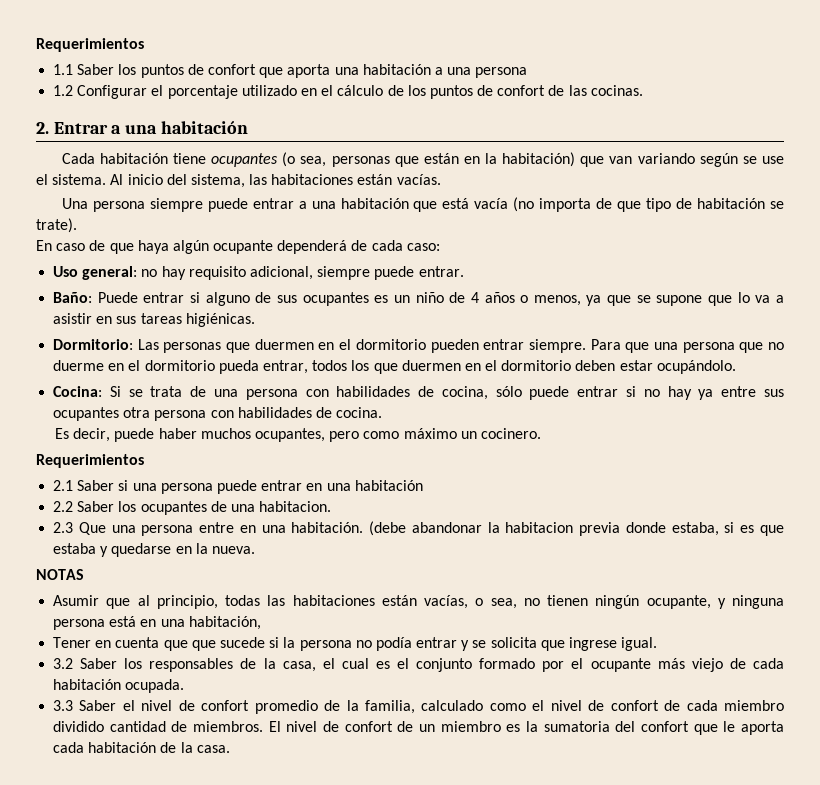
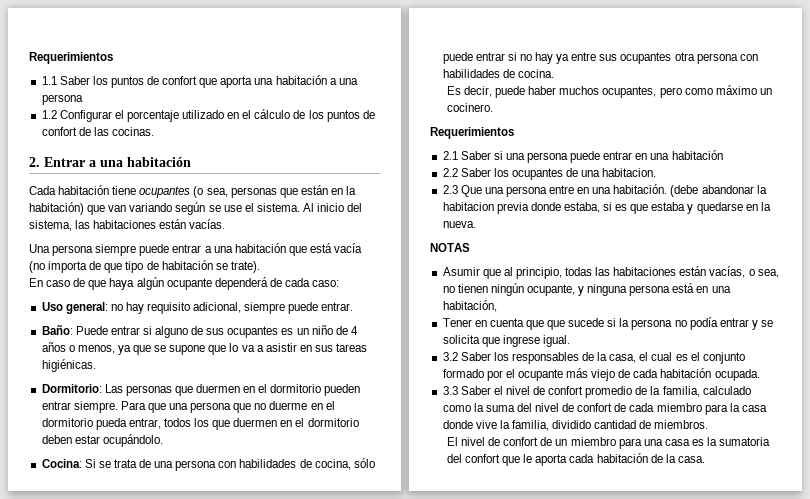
[532,700,545,711] el -> [473,403,532,412] la suma del
(785, 705) none -> [704,403,767,415] [442,420,549,431] para la casa donde vive la familia,
(264, 726) none -> (709, 424) //
(501, 726) none -> [618,438,690,449] para una casa

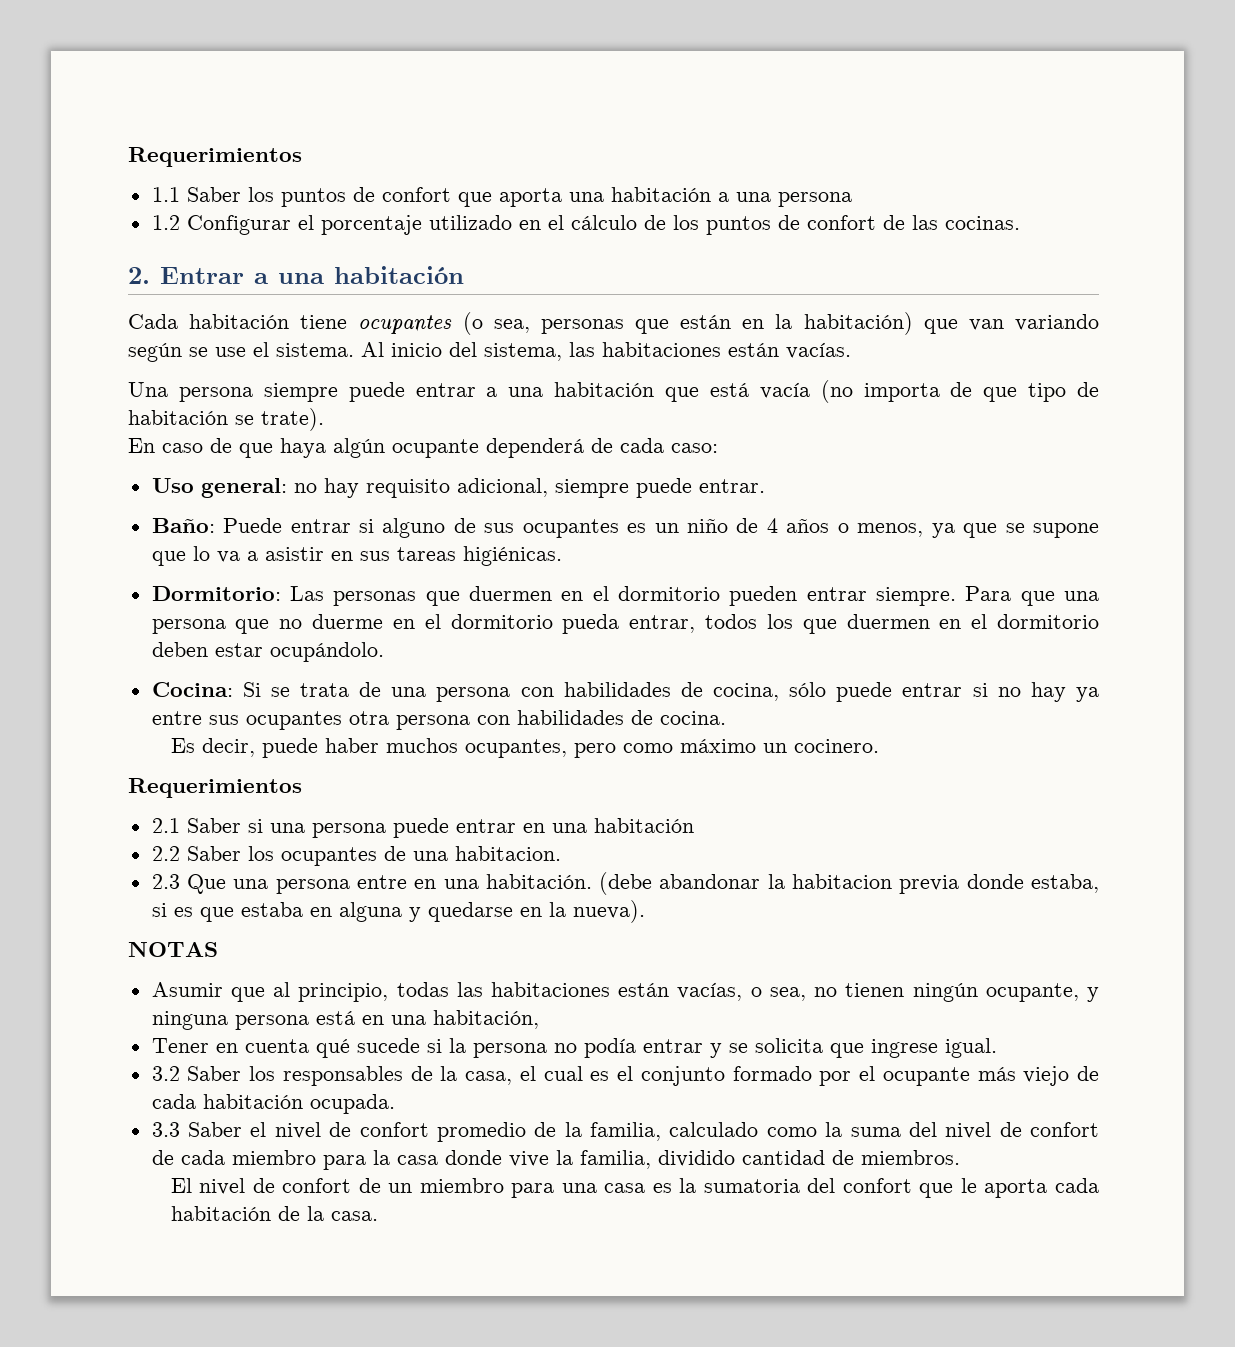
(686, 206) none -> [309,902,402,922] en alguna
[442,221,476,228] nueva. -> [572,900,645,923] nueva).
[525,320,566,330] que que -> [315,1039,350,1058] qué

